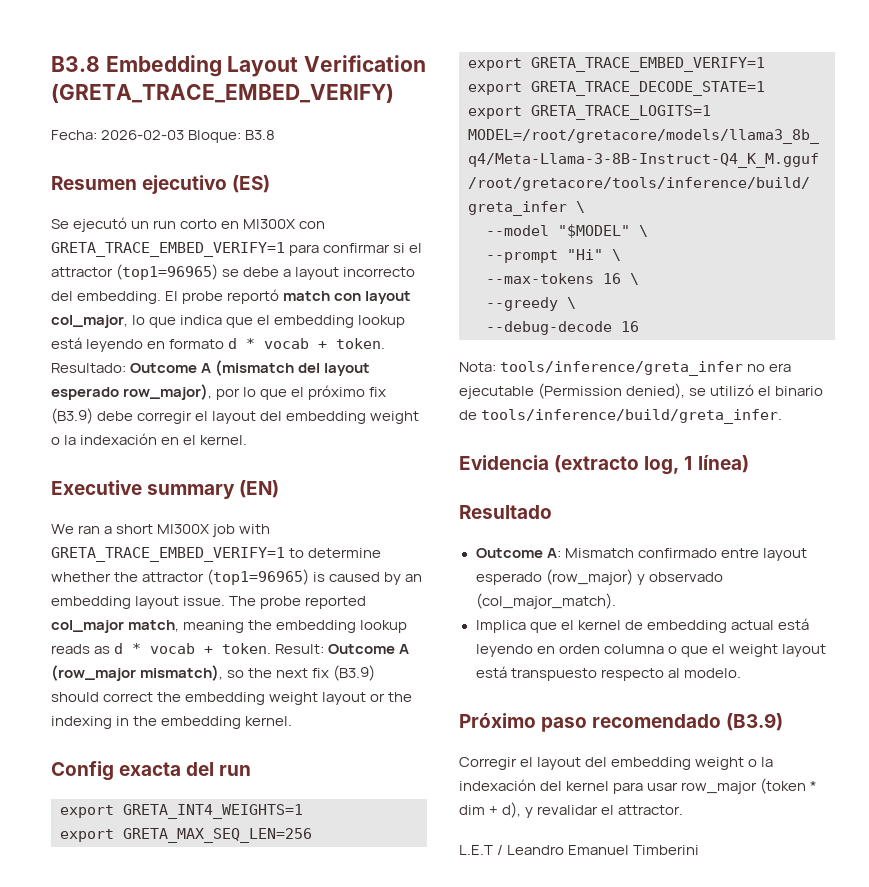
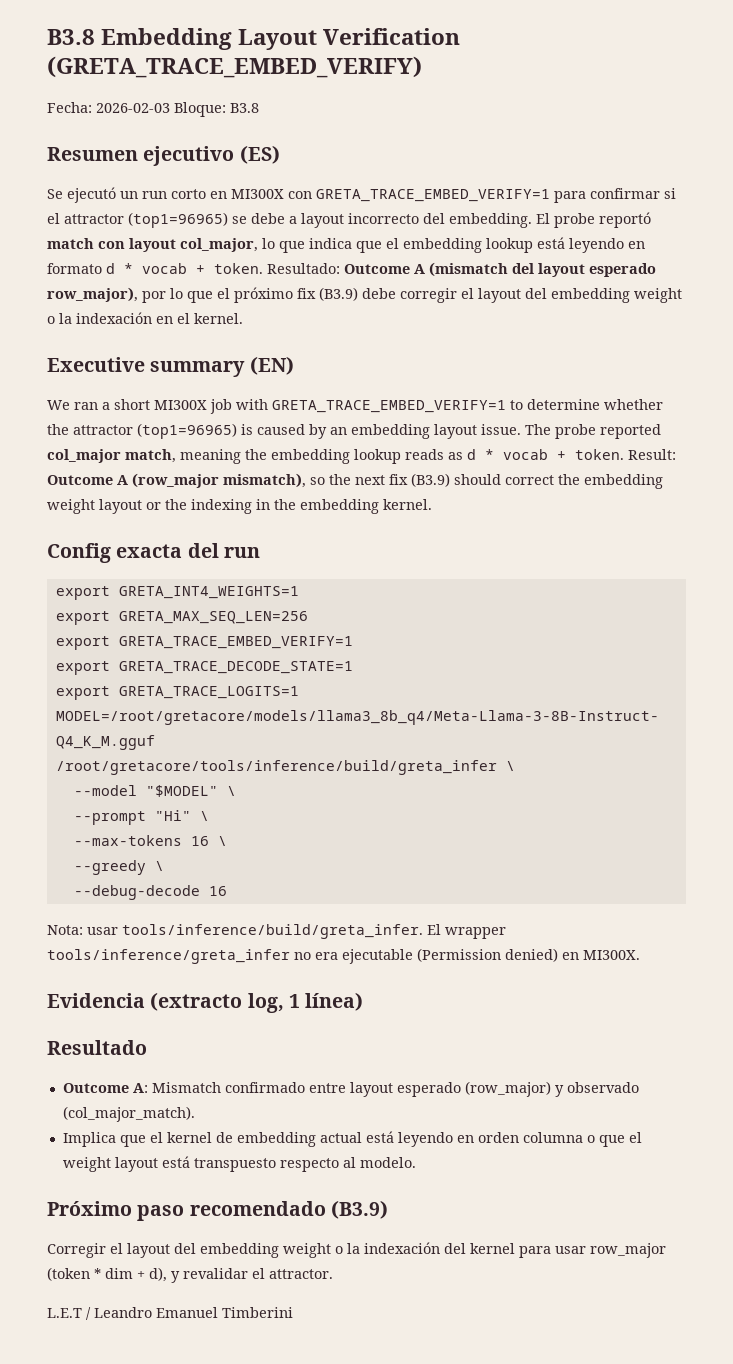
(496, 367) none -> [87,924,506,939] usar tools/inference/build/greta_infer. El wrapper
[626,383,824,399] [459,409,783,424] denied), se utilizó el binario de tools/inference/build/greta_infer. -> [505,948,640,962] denied) en MI300X.

